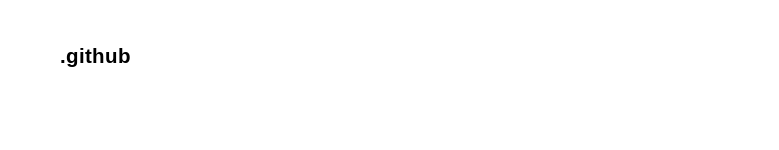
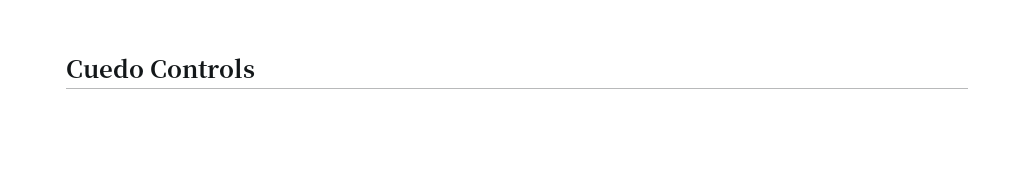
[60,48,131,67] .github -> [66,58,256,78] Cuedo Controls

